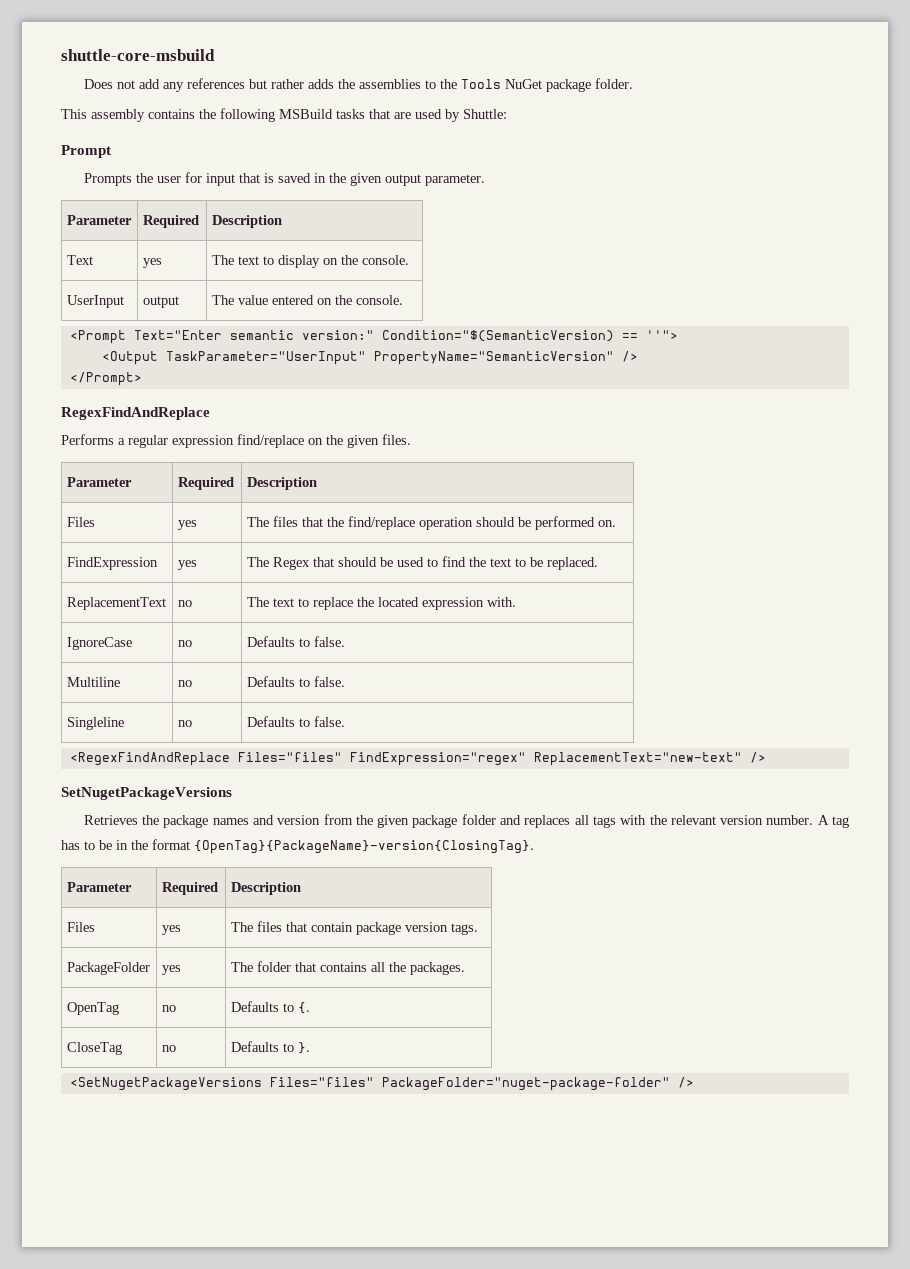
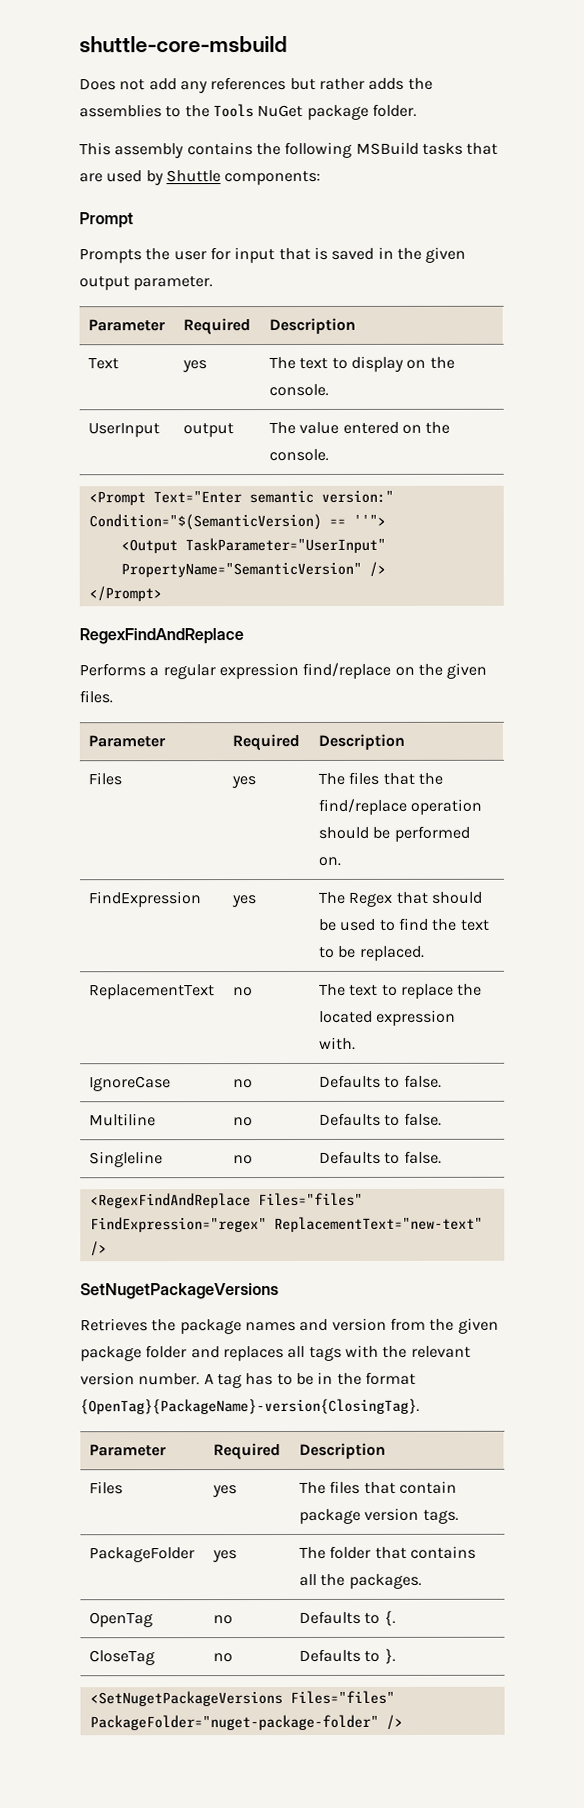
[463,109,507,119] Shuttle: -> [165,170,322,186] Shuttle components:

